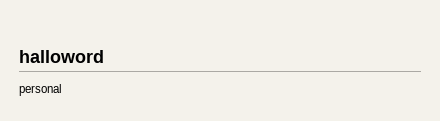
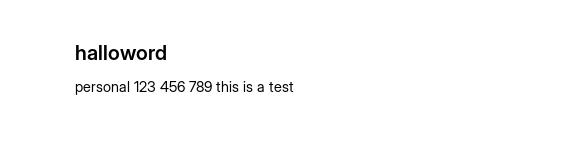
(62, 90) none -> [134,81,294,92] 123 456 789 this is a test

